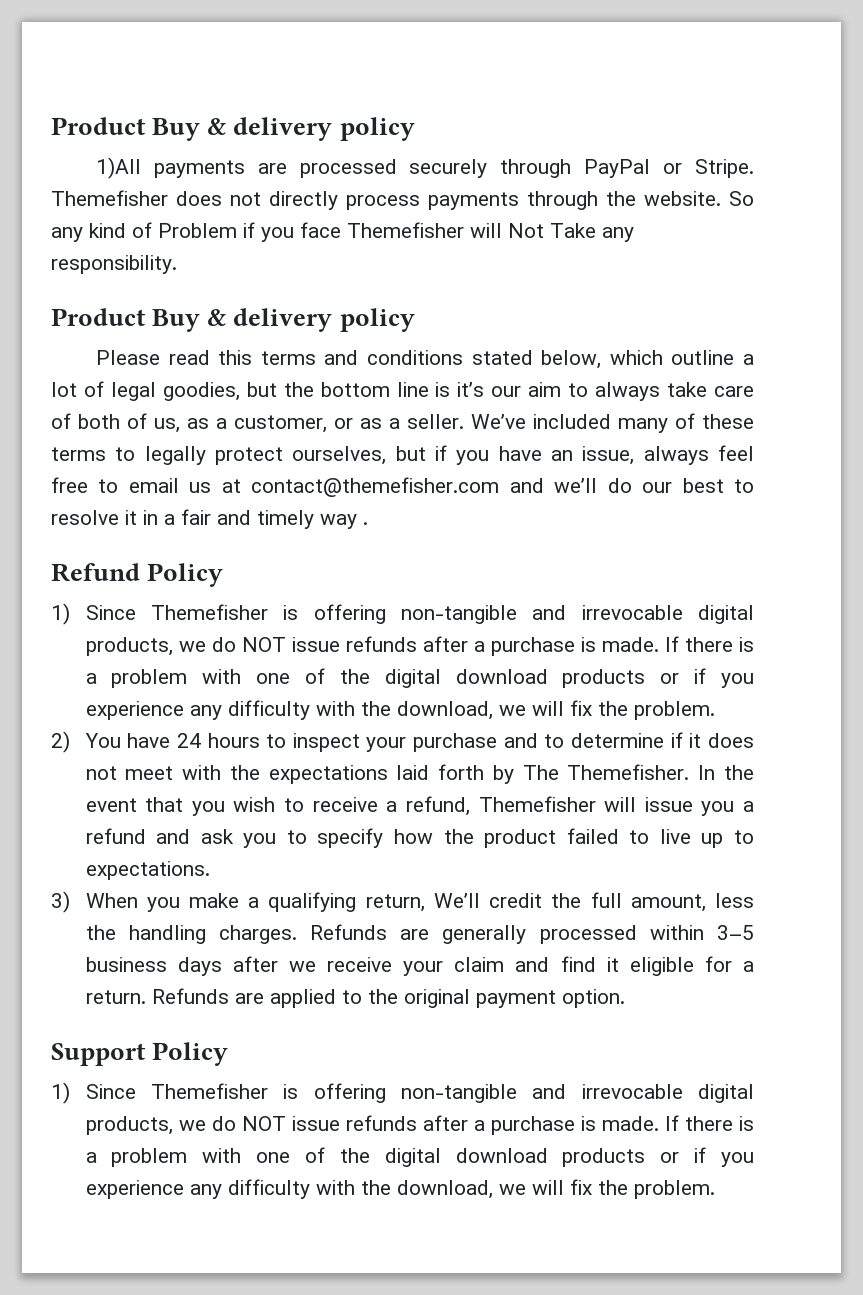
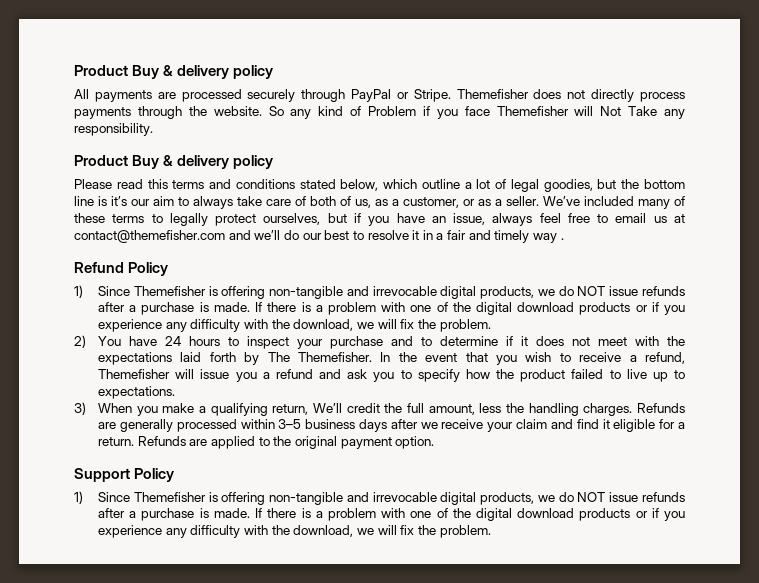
[51,117,415,141] [95,157,141,179] Product Buy & delivery policy // 1)All -> [74,65,274,79] [74,89,89,99] Product Buy & delivery policy // All

